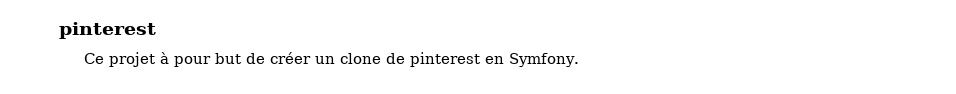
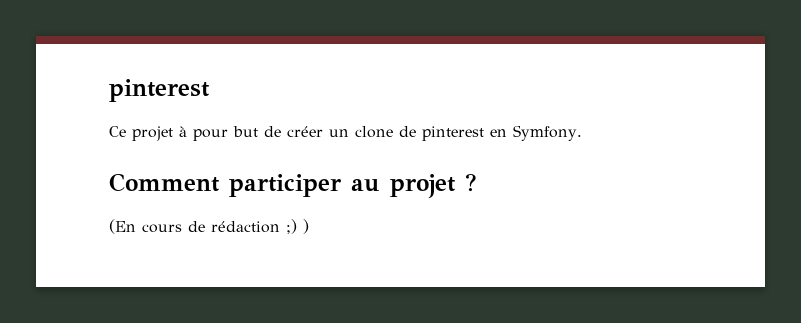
(580, 60) none -> [109,173,477,198] [109,219,309,234] // Comment participer au projet ? // (En cours de rédaction ;) )

